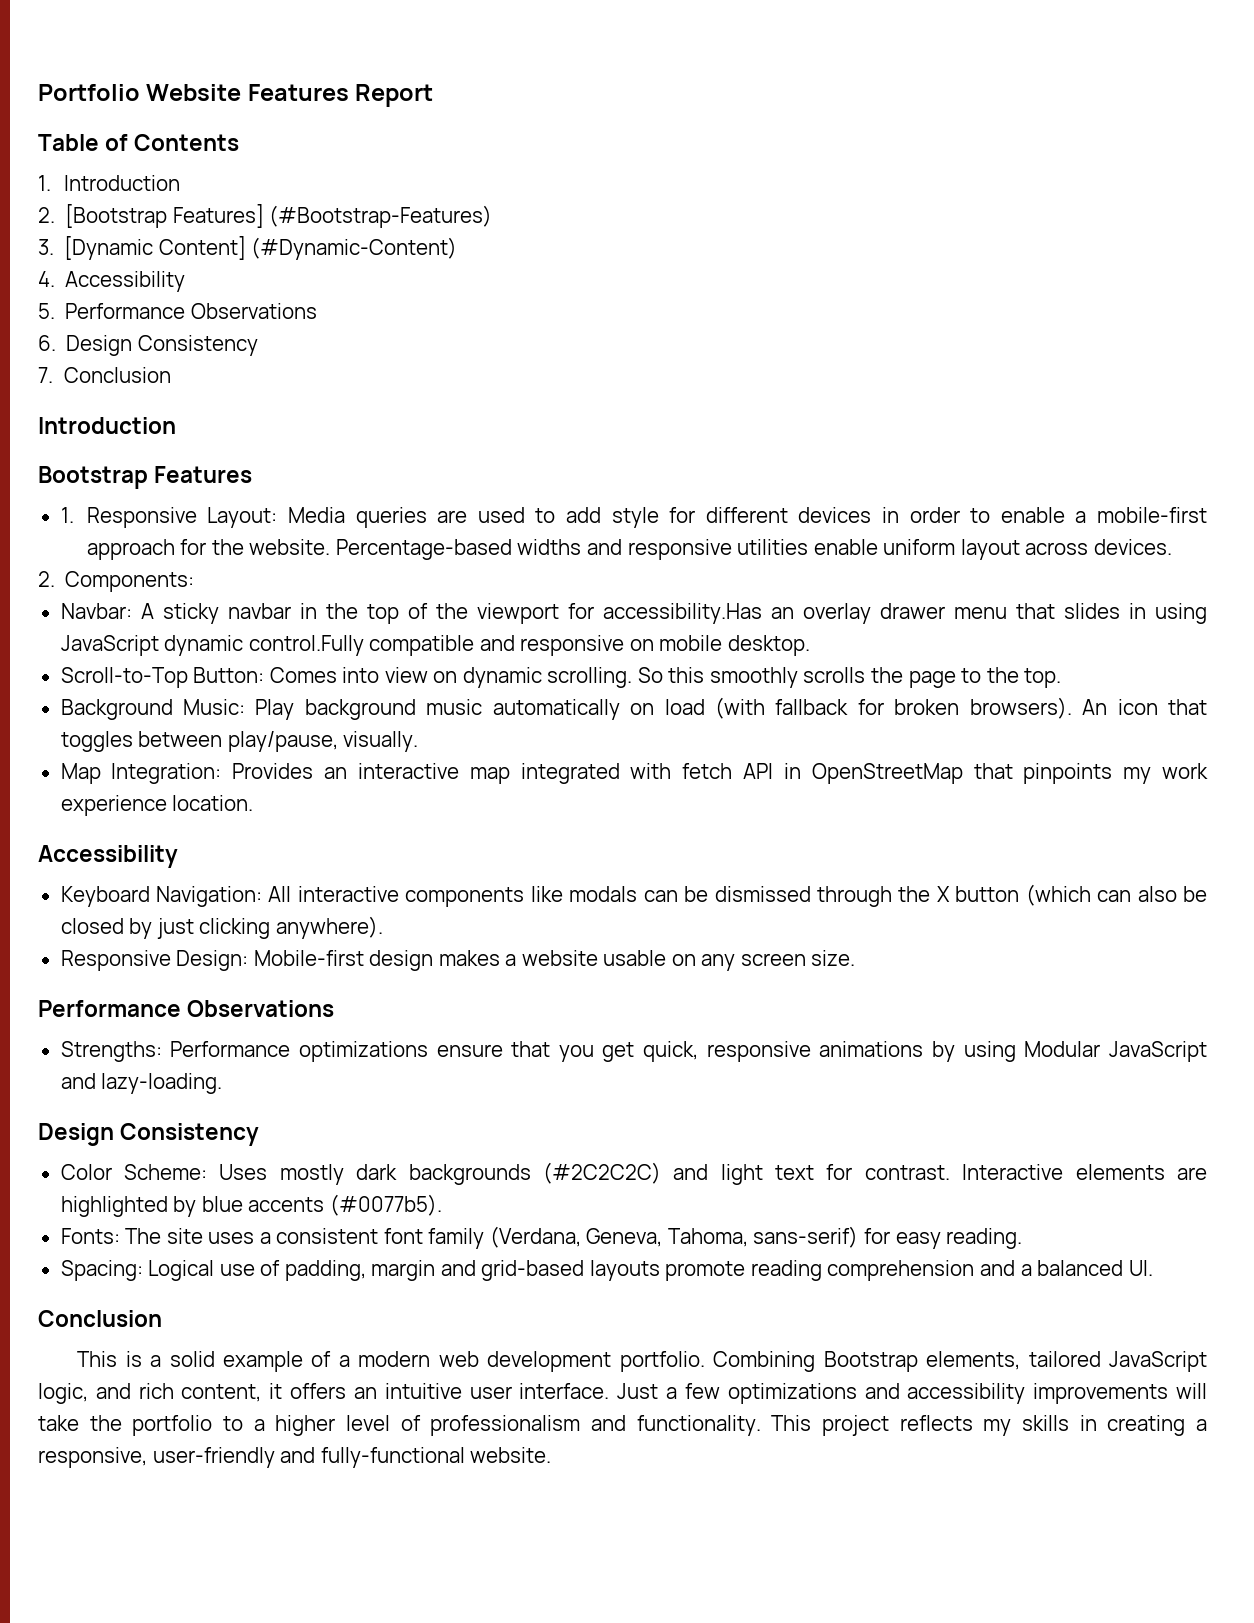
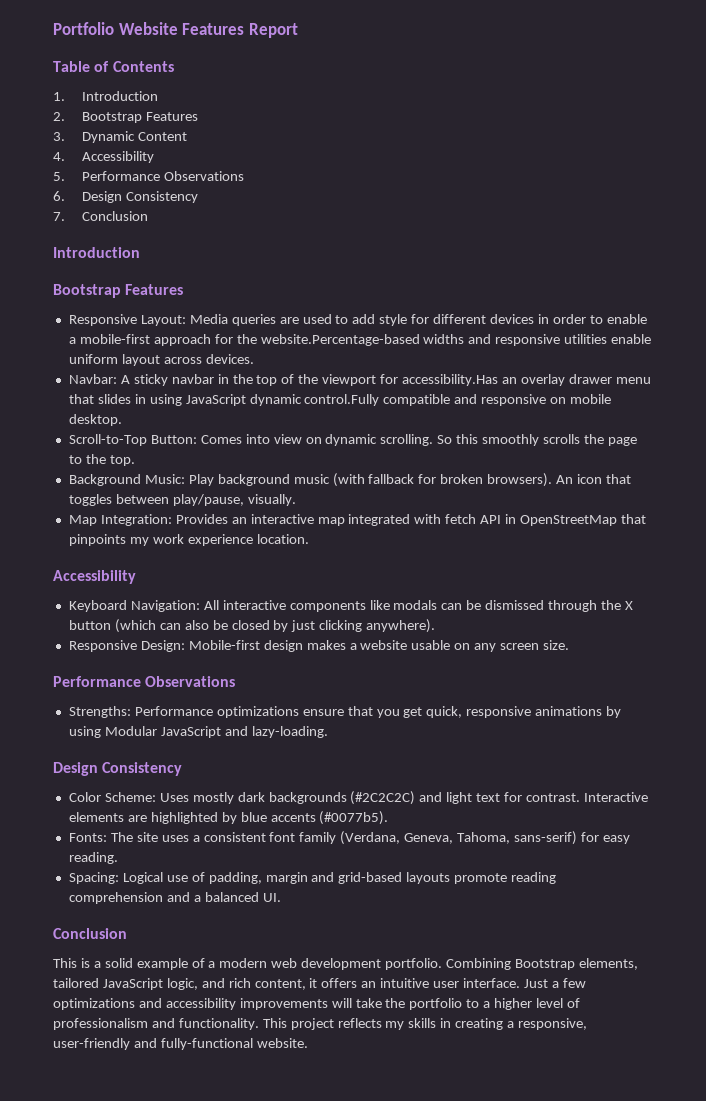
[65,204,493,228] [38,236,458,260] [Bootstrap Features] (#Bootstrap-Features) // 3. [Dynamic Content] (#Dynamic-Content) -> [81,112,198,123] [53,131,187,143] Bootstrap Features // 3. Dynamic Content
[60,507,74,523] 1. -> (184, 289) none
[249,539,512,560] website. Percentage-based -> [260,334,420,346] website.Percentage-based
[38,571,195,592] // 2. Components: -> (254, 359) none
[492,699,705,720] automatically on load -> (330, 479) none

